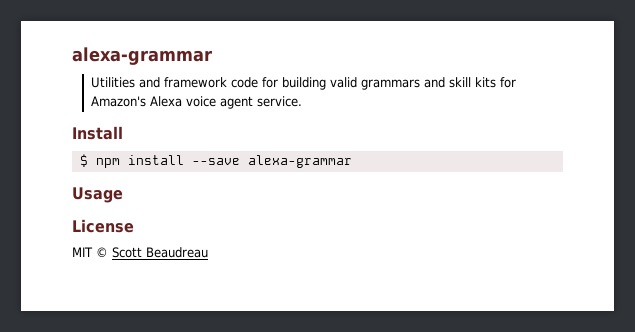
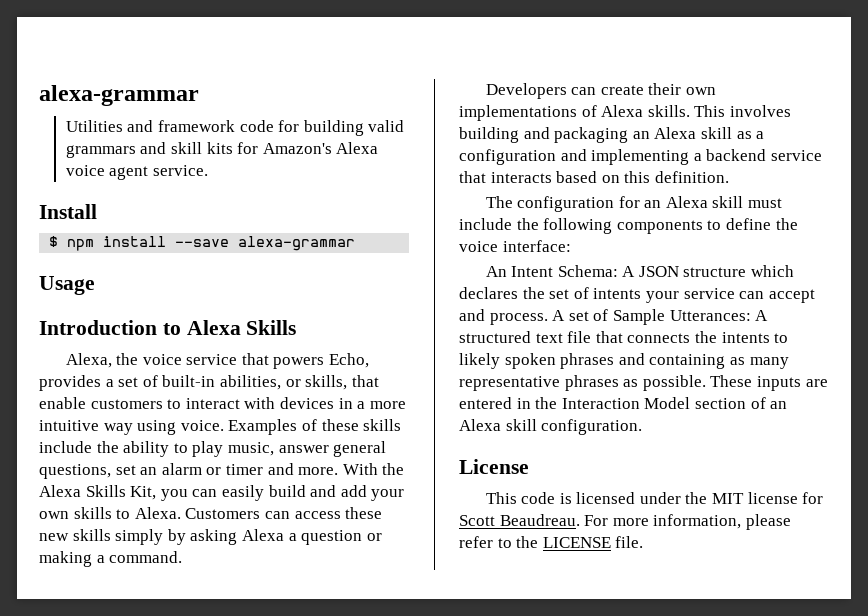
[72,219,134,233] [72,247,208,258] License // MIT © Scott Beaudreau -> [39,320,297,335] [65,353,370,369] [39,375,379,391] [39,397,406,409] [39,419,402,435] [39,441,387,457] [39,463,405,479] [39,485,405,501] [39,507,383,519] [39,529,382,545] [39,551,183,567] [485,83,716,99] [459,105,791,121] [459,127,765,143] [459,149,822,165] [459,171,729,183] [485,196,783,212] [459,218,798,234] [459,240,571,252] [485,265,795,277] [459,287,815,303] [459,309,769,325] [459,331,789,343] [459,353,789,369] [459,375,828,391] [459,397,788,409] [459,419,643,435] [459,459,529,474] [485,492,824,504] [459,514,791,530] [459,536,644,548] Introduction to Alexa Skills // Alexa, the voice service that powers Echo, provides a set of built-in abilities, or skills, that enable customers to interact with devices in a more intuitive way using voice. Examples of these skills include the ability to play music, answer general questions, set an alarm or timer and more. With the Alexa Skills Kit, you can easily build and add your own skills to Alexa. Customers can access these new skills simply by asking Alexa a question or making a command. // Developers can create their own implementations of Alexa skills. This involves building and packaging an Alexa skill as a configuration and implementing a backend service that interacts based on this definition. // The configuration for an Alexa skill must include the following components to define the voice interface: // An Intent Schema: A JSON structure which declares the set of intents your service can accept and process. A set of Sample Utterances: A structured text file that connects the intents to likely spoken phrases and containing as many representative phrases as possible. These inputs are entered in the Interaction Model section of an Alexa skill configuration. // License // This code is licensed under the MIT license for Scott Beaudreau. For more information, please refer to the LICENSE file.

